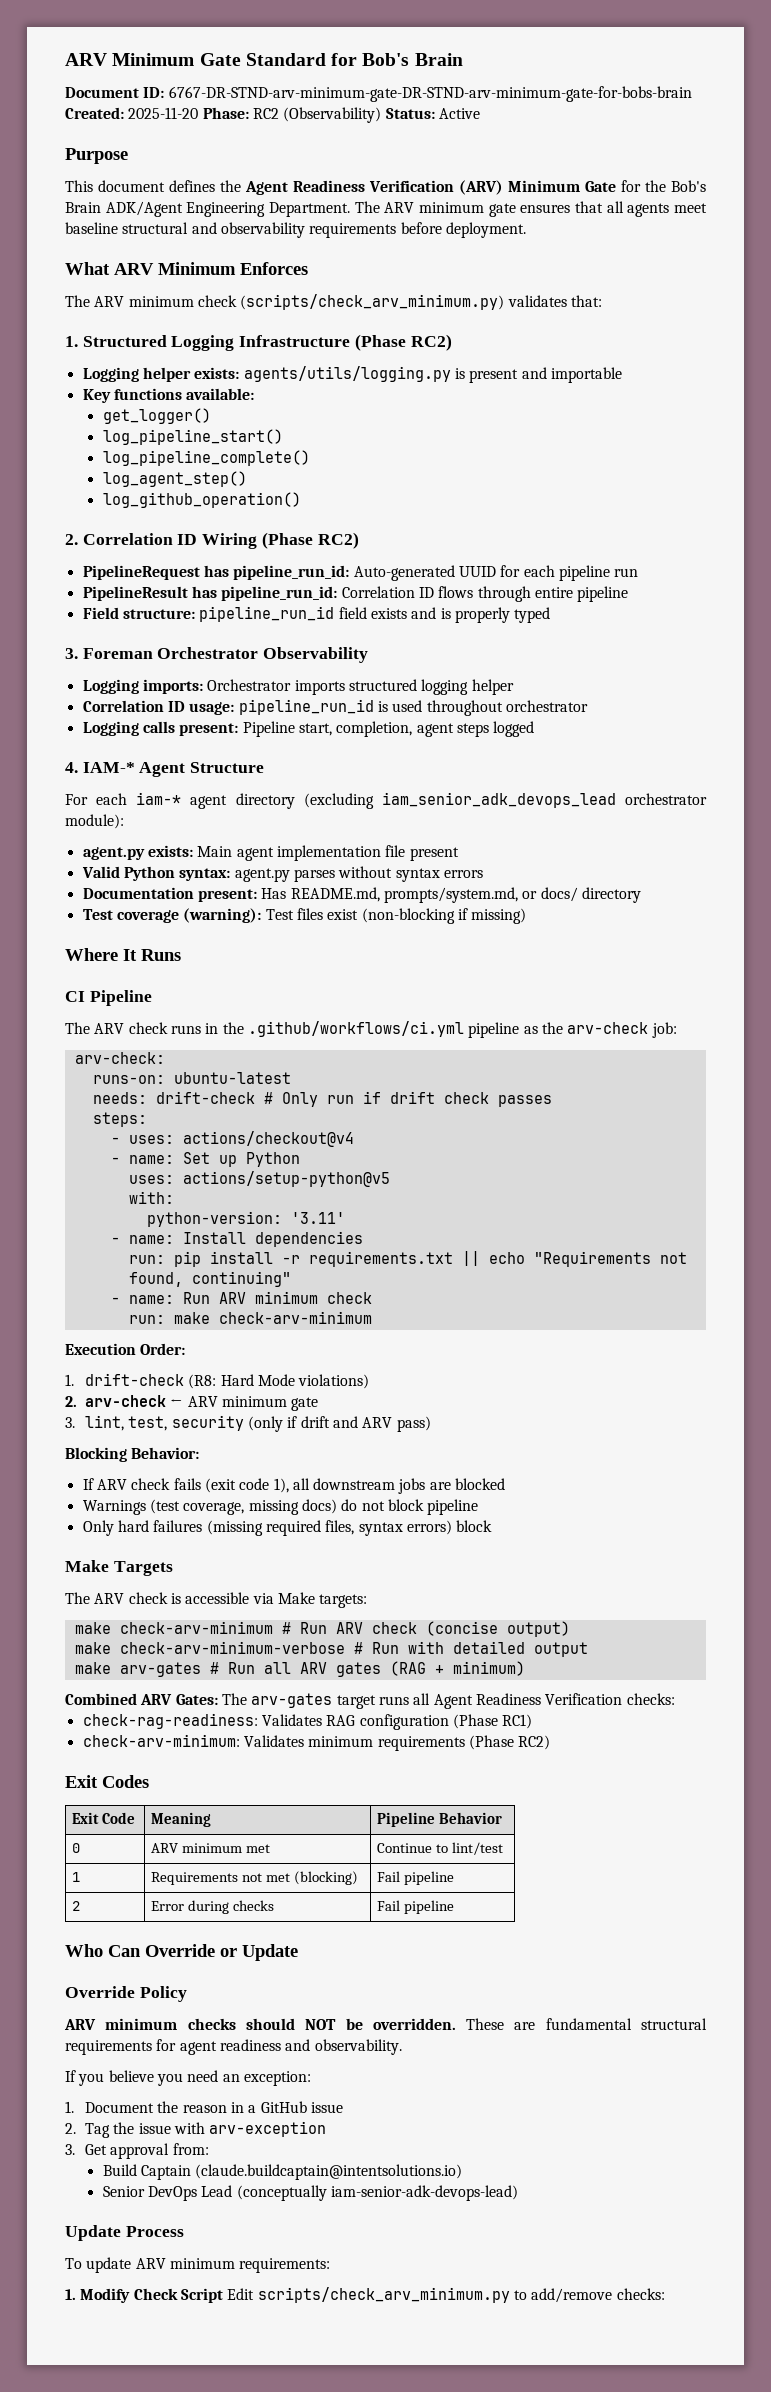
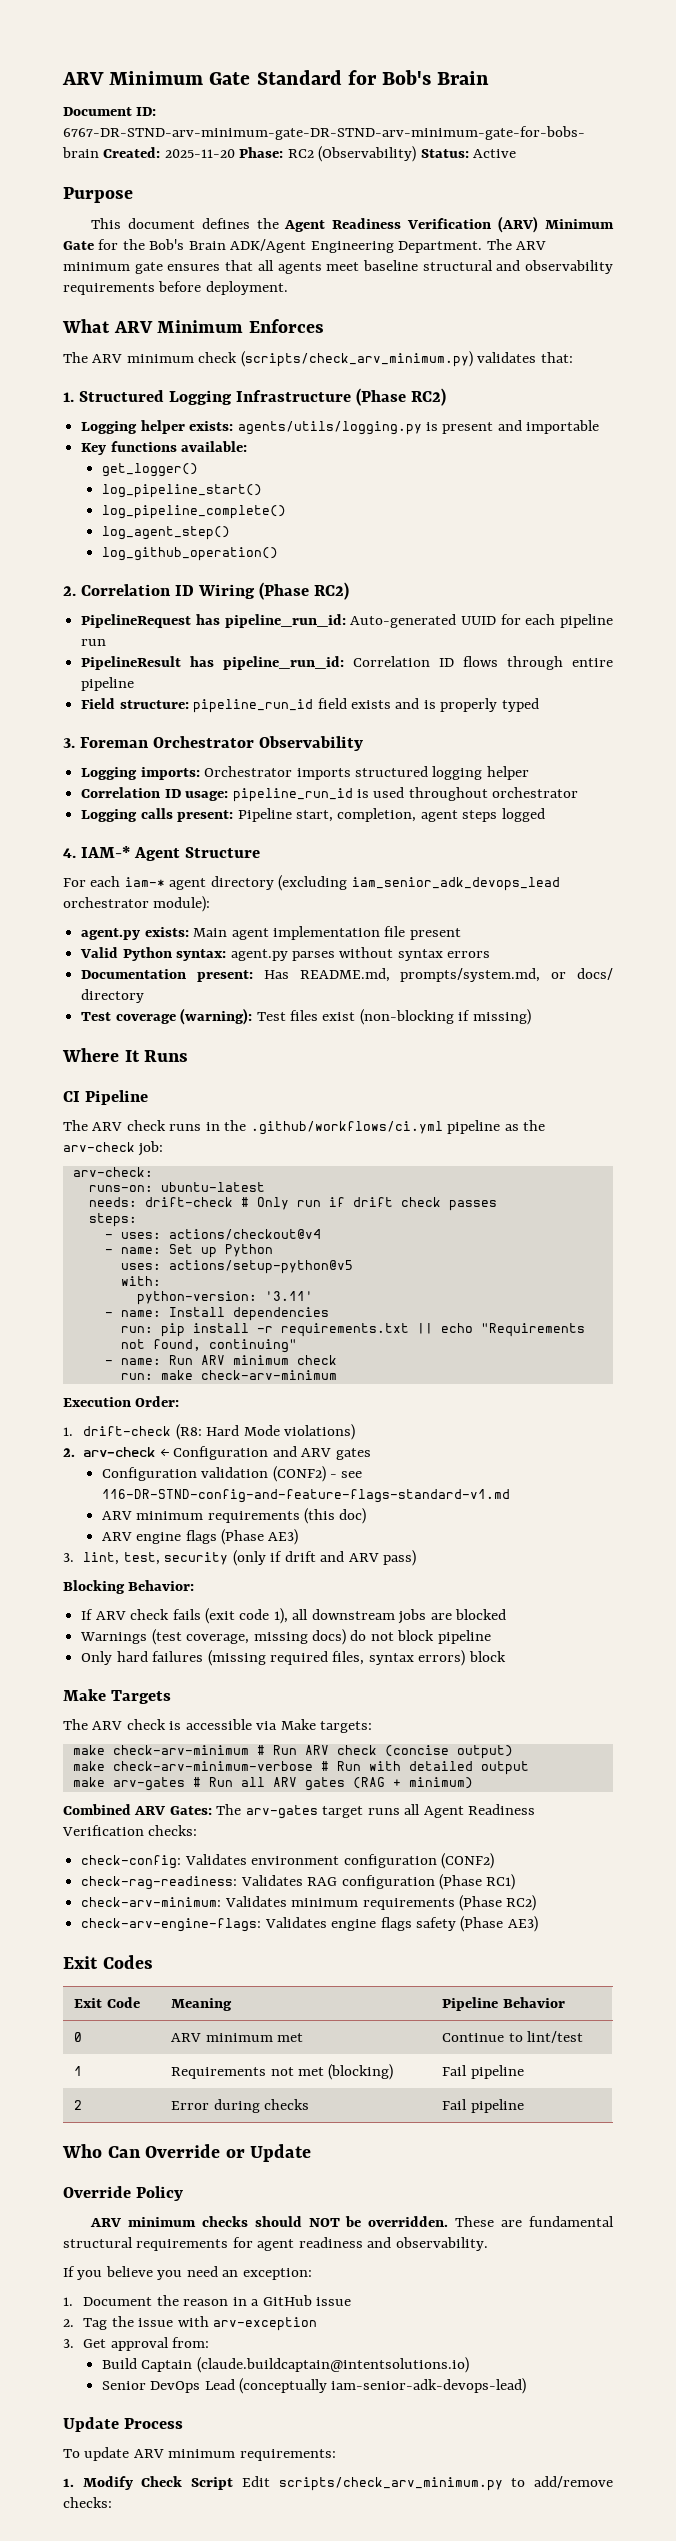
[187,1396,319,1411] ARV minimum gate -> [173,1446,371,1460] [101,1466,363,1482] [101,1489,510,1503] [101,1508,367,1524] [101,1529,299,1545] Configuration and ARV gates // Configuration validation (CONF2) - see 116-DR-STND-config-and-feature-flags-standard-v1.md // ARV minimum requirements (this doc) // ARV engine flags (Phase AE3)
(675, 1699) none -> [81,1853,494,1869] // check-config: Validates environment configuration (CONF2)
(551, 1742) none -> [81,1916,538,1932] // check-arv-engine-flags: Validates engine flags safety (Phase AE3)

